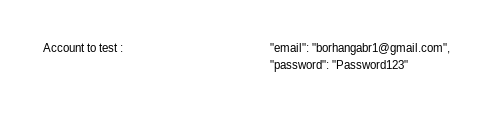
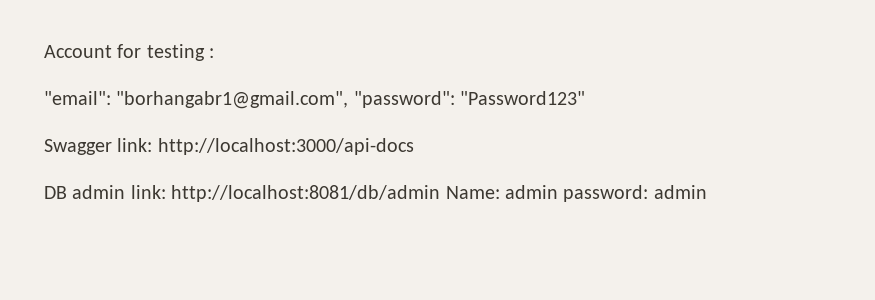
[87,43,119,52] to test -> [117,44,205,61] for testing
(409, 64) none -> [44,138,414,155] [44,185,707,202] // Swagger link: http://localhost:3000/api-docs // DB admin link: http://localhost:8081/db/admin Name: admin password: admin

